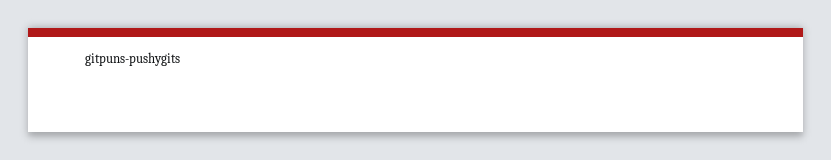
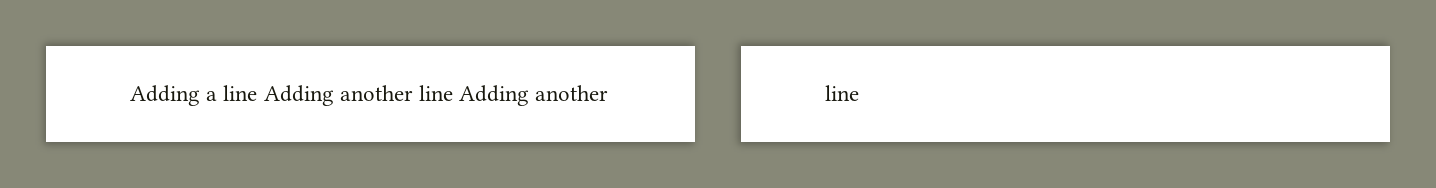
[85,52,180,66] gitpuns-pushygits -> [130,85,859,106] Adding a line Adding another line Adding another line

